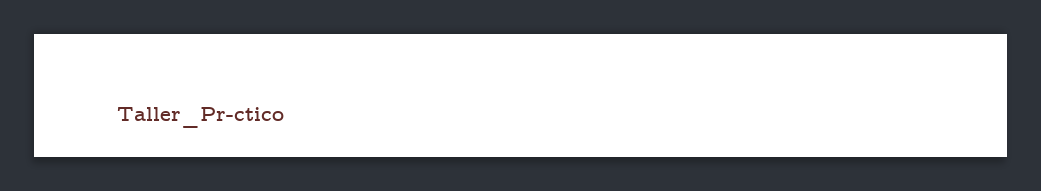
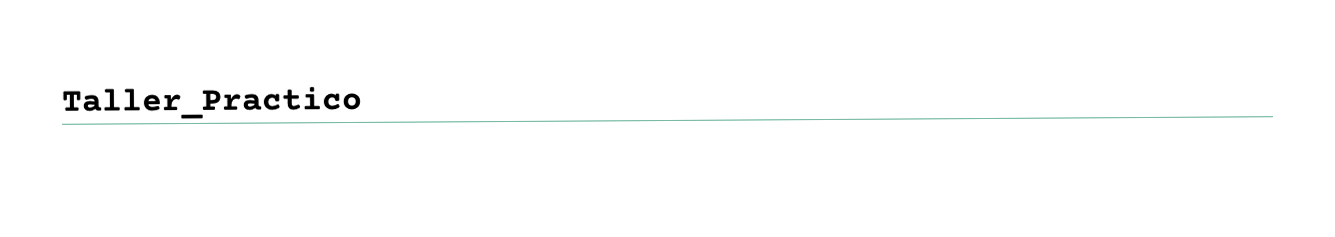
[117,107,284,128] Taller_Pr-ctico -> [61,85,362,120] Taller_Practico

